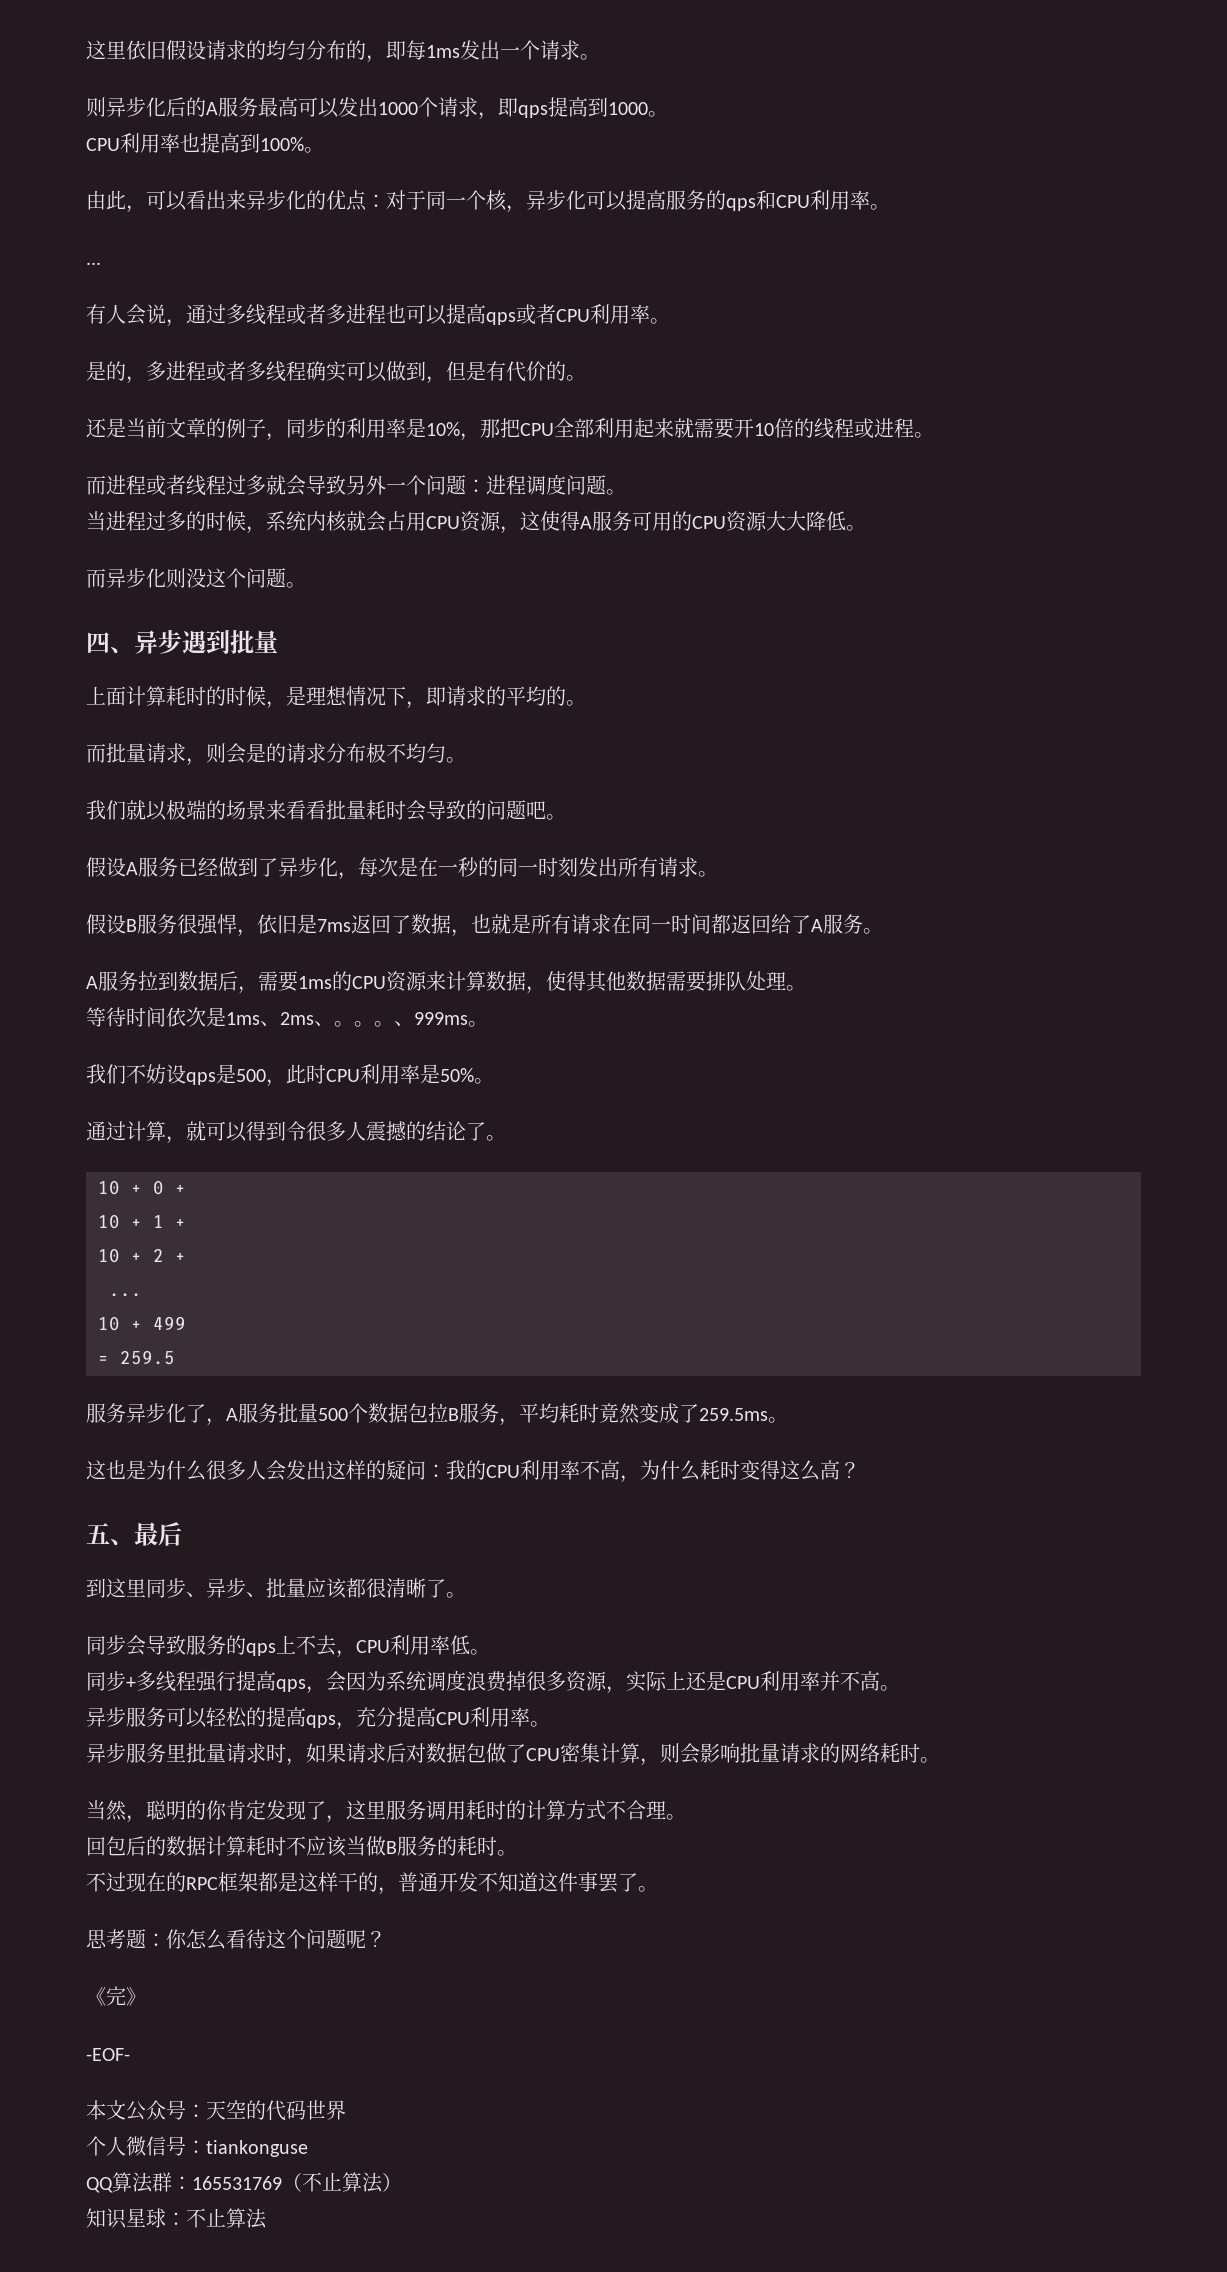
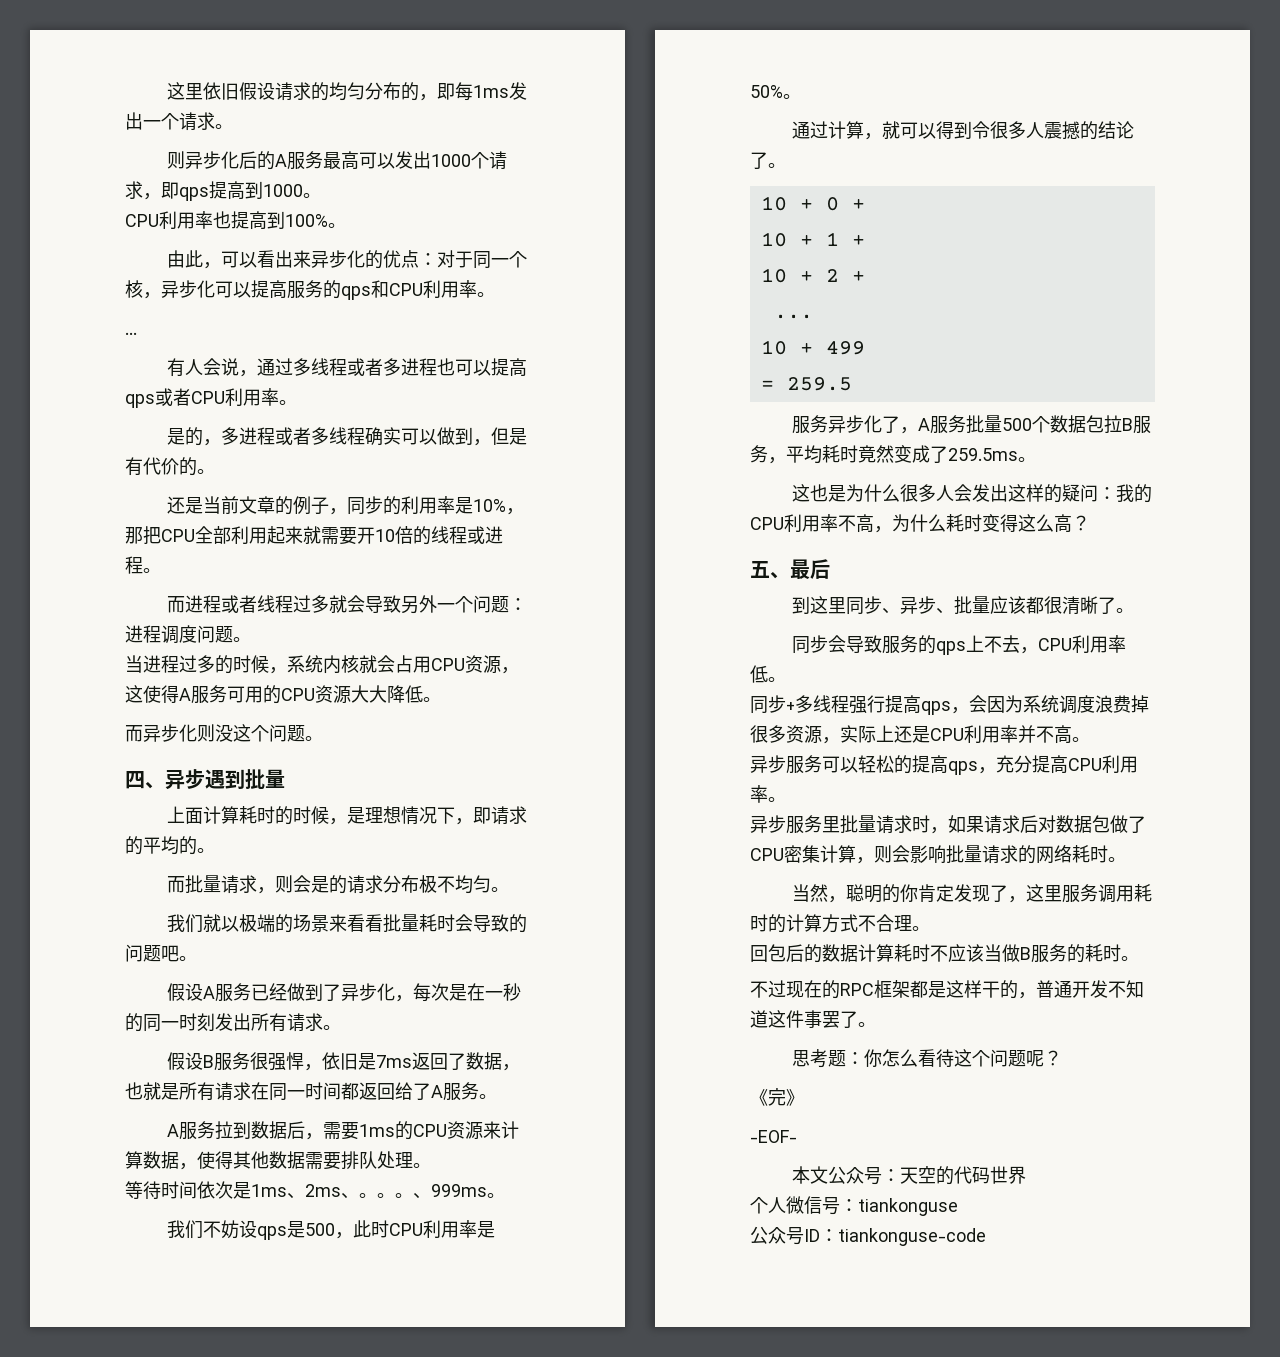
[86,2172,402,2193] [86,2208,267,2229] QQ算法群：165531769（不止算法） // 知识星球：不止算法 -> [750,1226,986,1246] 公众号ID：tiankonguse-code

